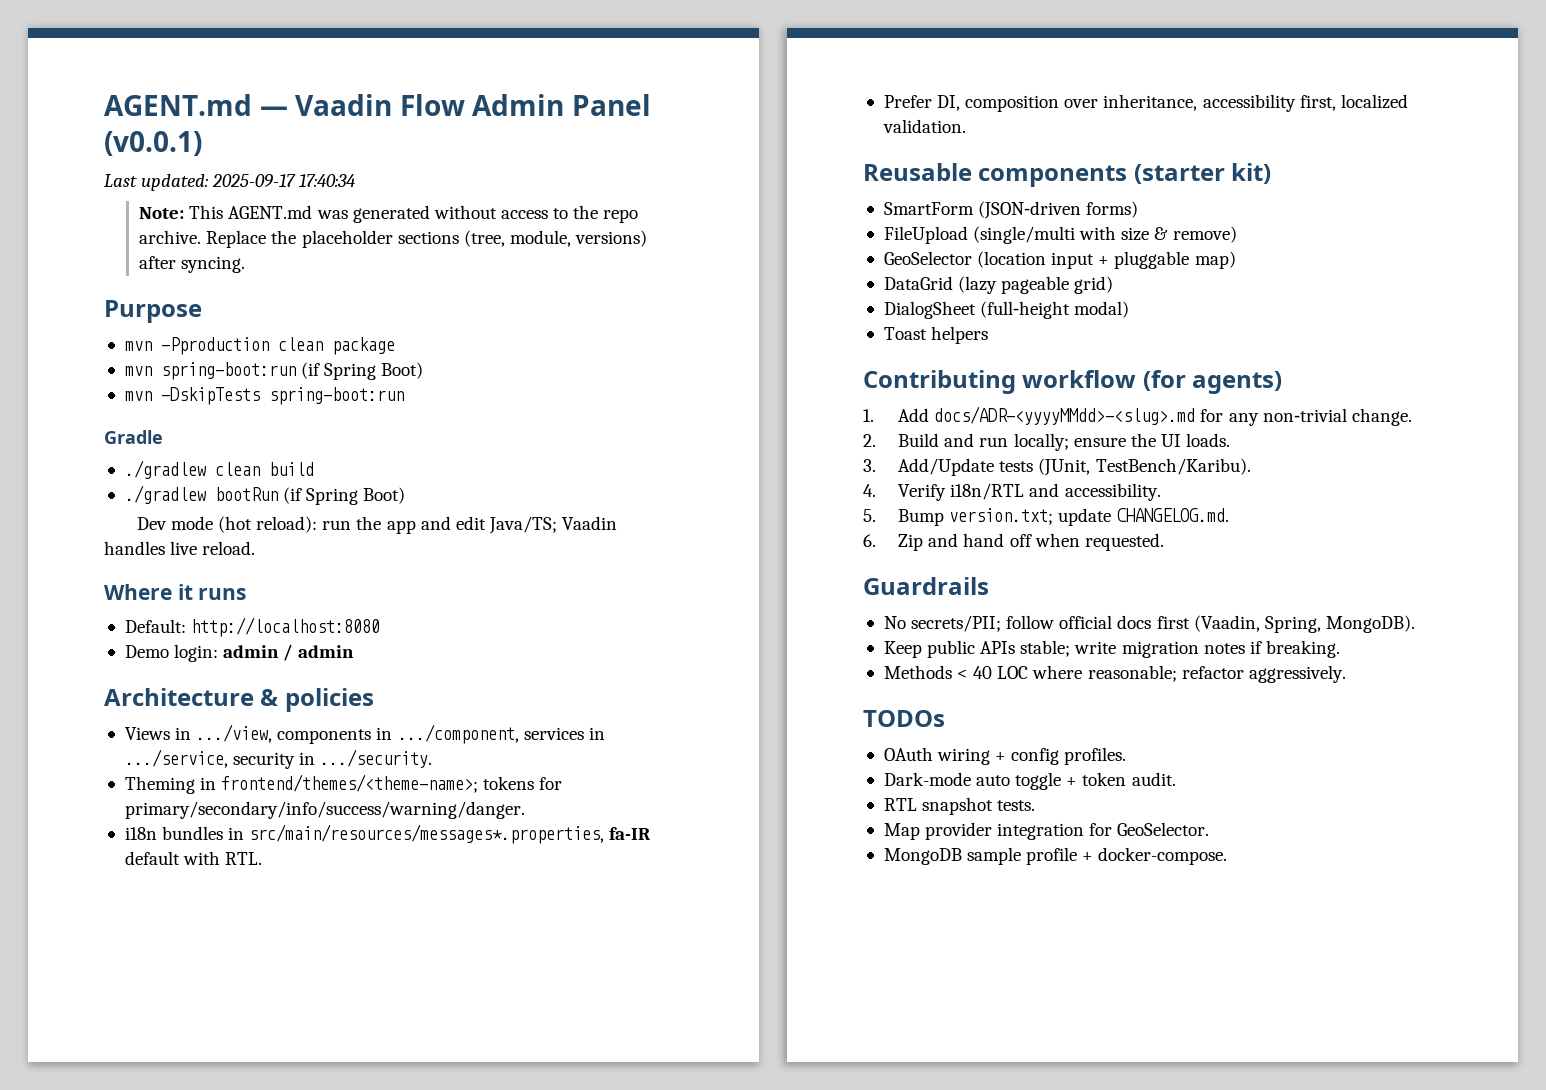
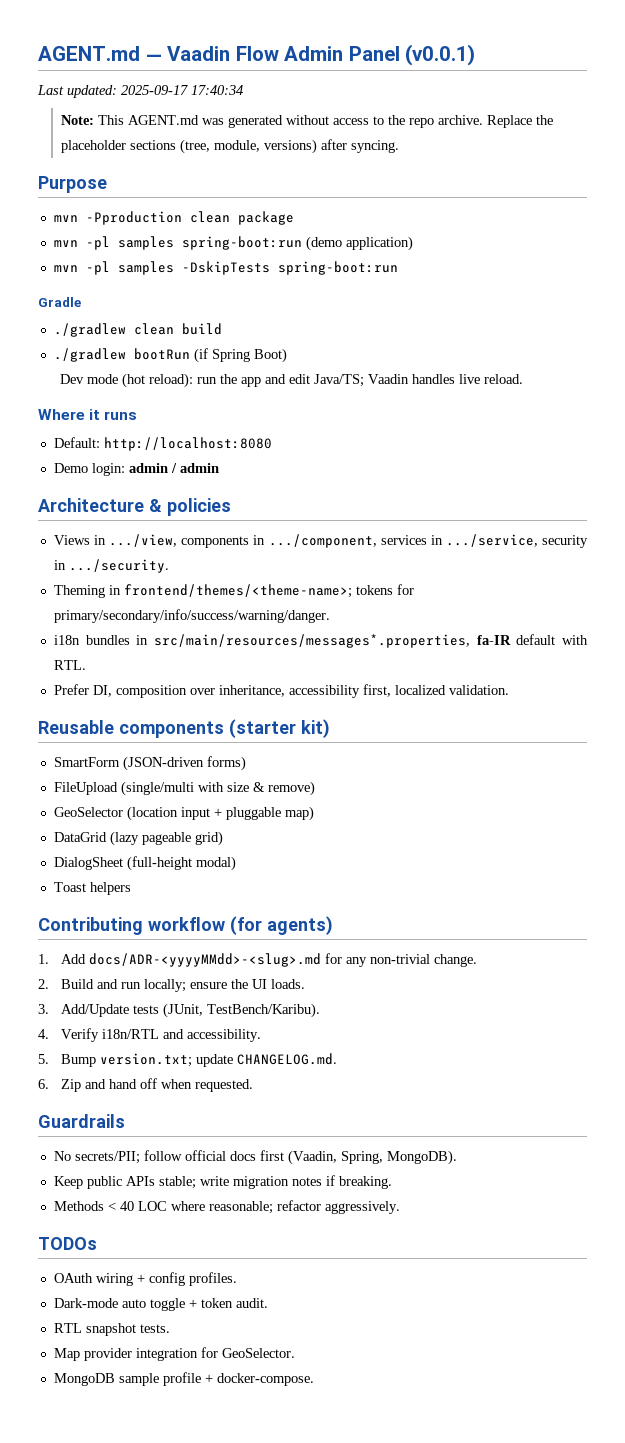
[160,362,424,380] [124,391,152,401] spring-boot:run (if Spring Boot) // mvn -> [85,236,413,251] [53,261,174,275] -pl samples spring-boot:run (demo application) // mvn -pl samples

